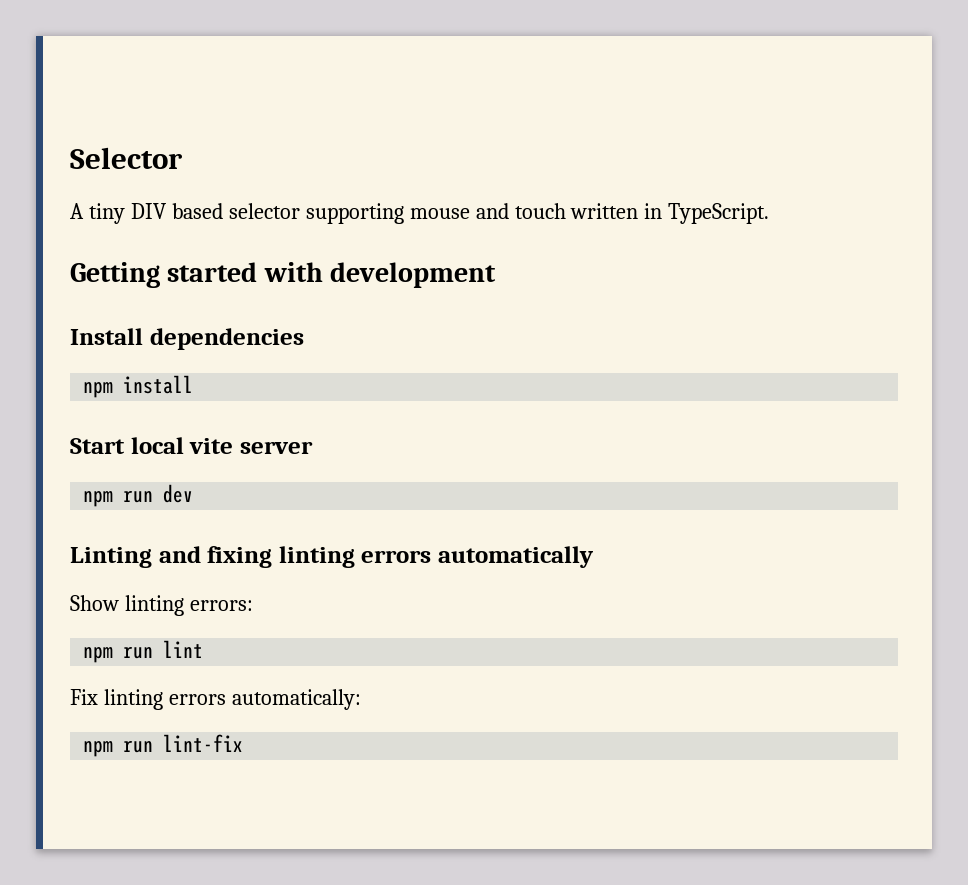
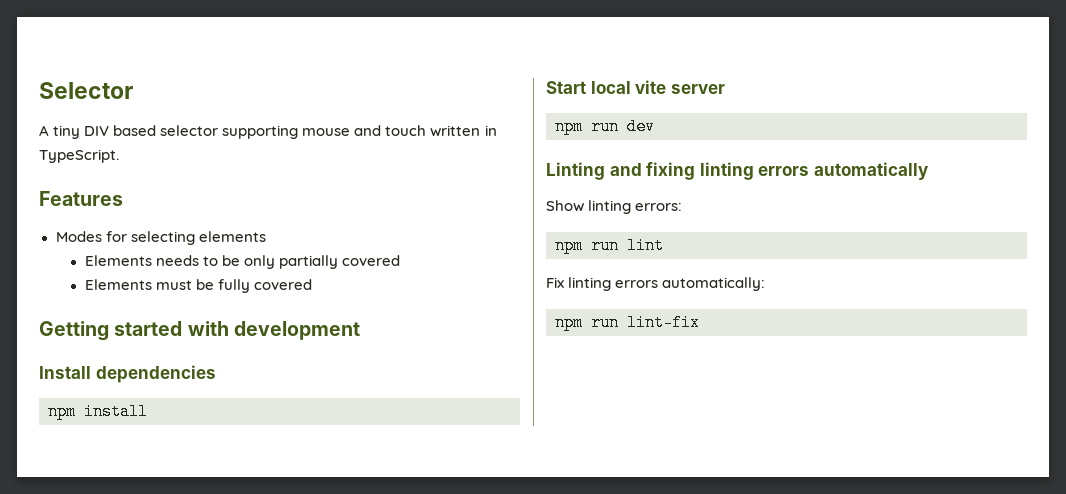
(770, 213) none -> [39,191,123,206] [55,231,266,245] [84,255,401,269] [84,279,313,293] // Features // Modes for selecting elements // Elements needs to be only partially covered // Elements must be fully covered

